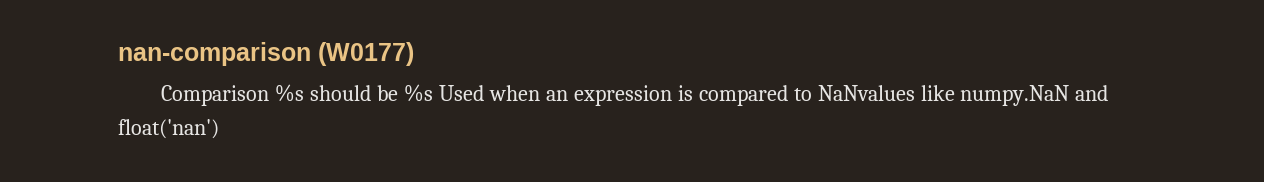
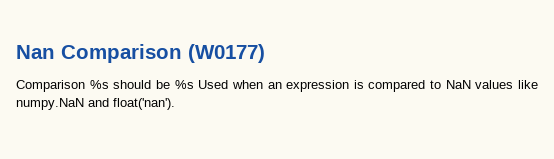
[118,42,311,66] nan-comparison -> [16,44,182,63] Nan Comparison
[817,85,915,101] NaNvalues -> [445,80,514,89] NaN values
[118,119,219,139] float('nan') -> [113,98,175,110] float('nan').

